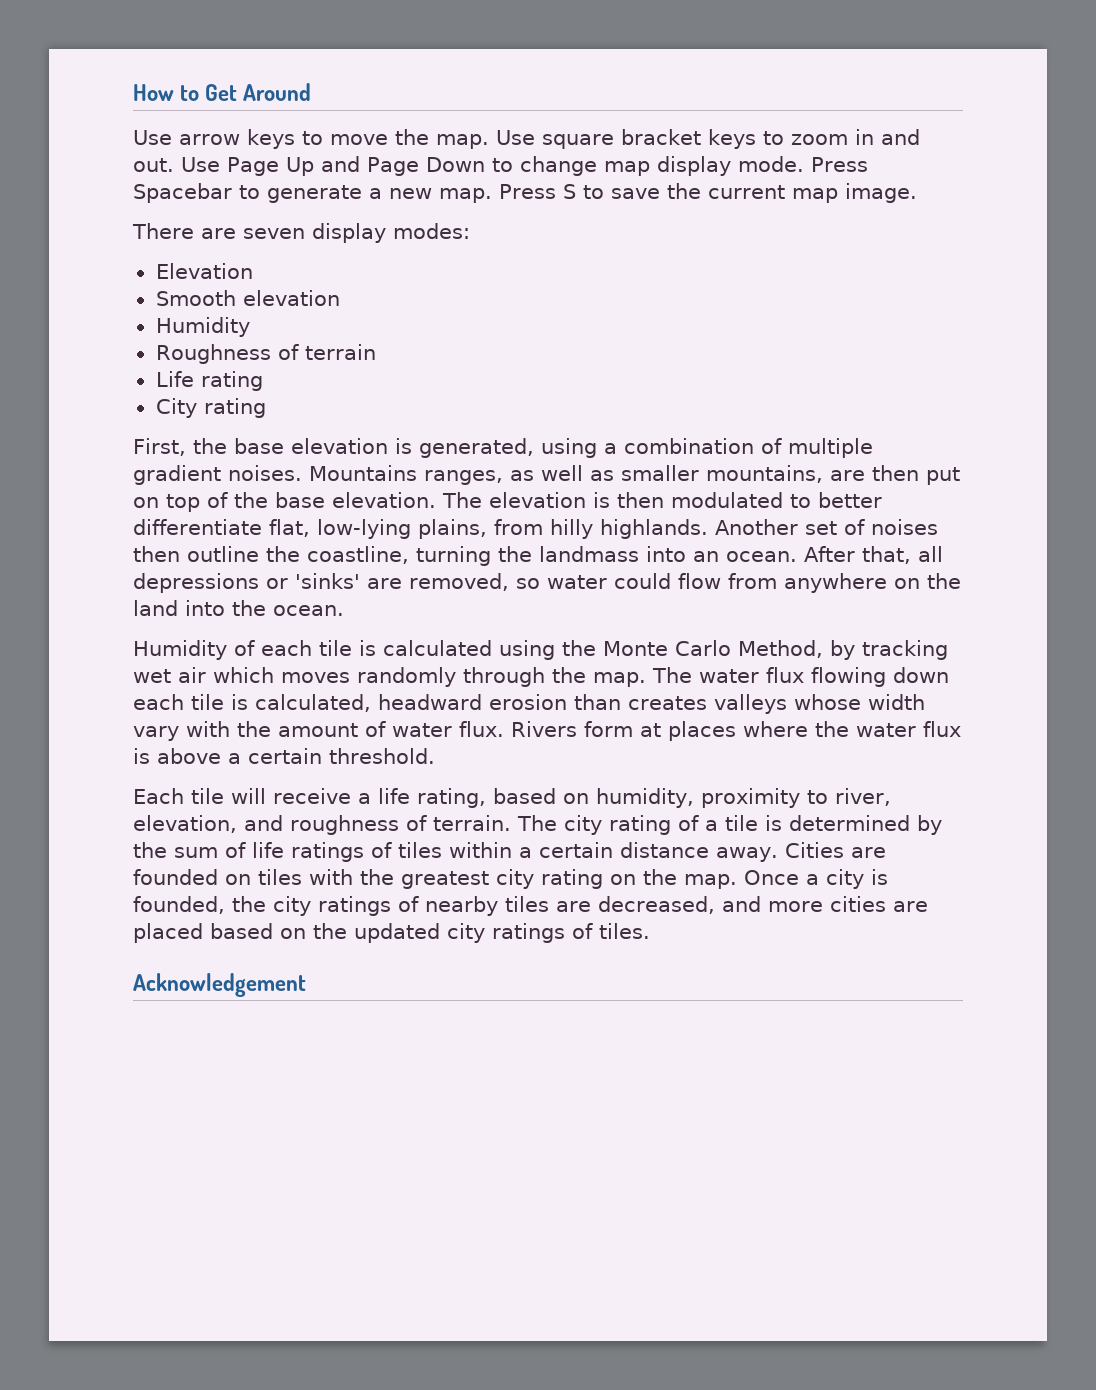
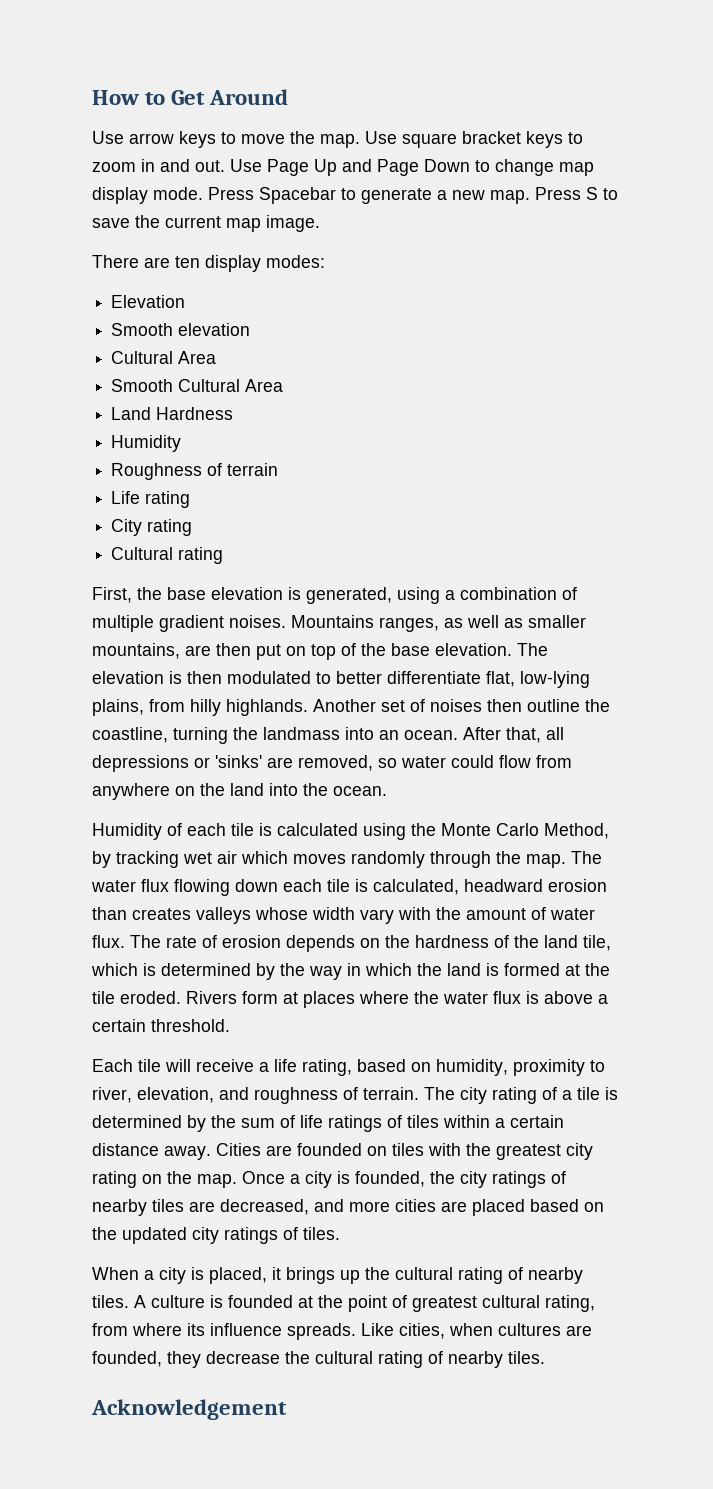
[243,228,305,239] seven -> [175,256,200,268] ten
(340, 298) none -> [111,351,217,364] [111,379,284,392] [111,407,234,420] // Cultural Area // Smooth Cultural Area // Land Hardness
(266, 408) none -> [111,547,224,564] // Cultural rating
(504, 729) none -> [130,935,611,952] [91,963,610,980] [92,991,181,1004] The rate of erosion depends on the hardness of the land tile, which is determined by the way in which the land is formed at the tile eroded.
(650, 931) none -> [92,1267,583,1284] [92,1295,595,1312] [92,1323,592,1340] [92,1351,545,1368] // When a city is placed, it brings up the cultural rating of nearby tiles. A culture is founded at the point of greatest cultural rating, from where its influence spreads. Like cities, when cultures are founded, they decrease the cultural rating of nearby tiles.

